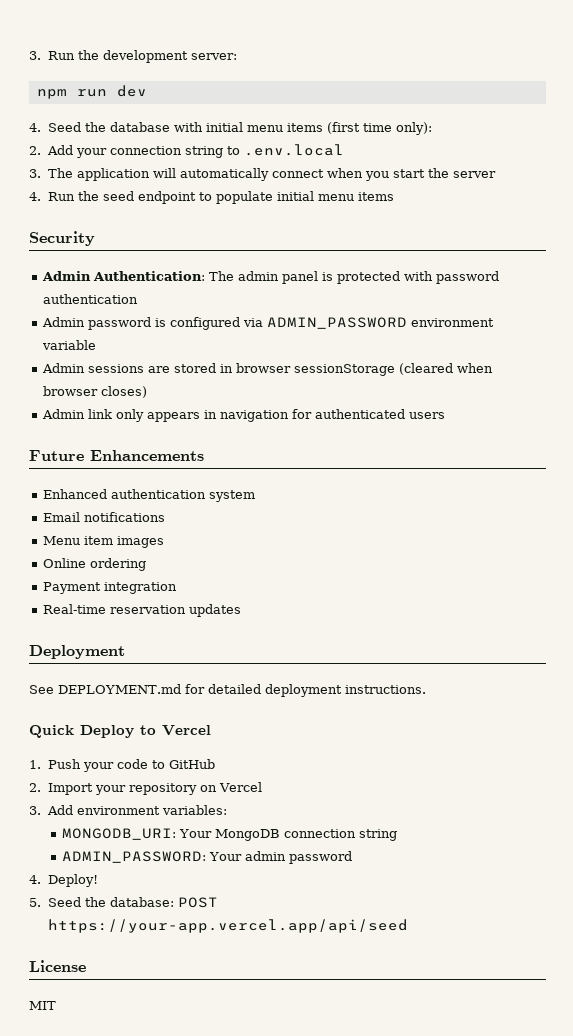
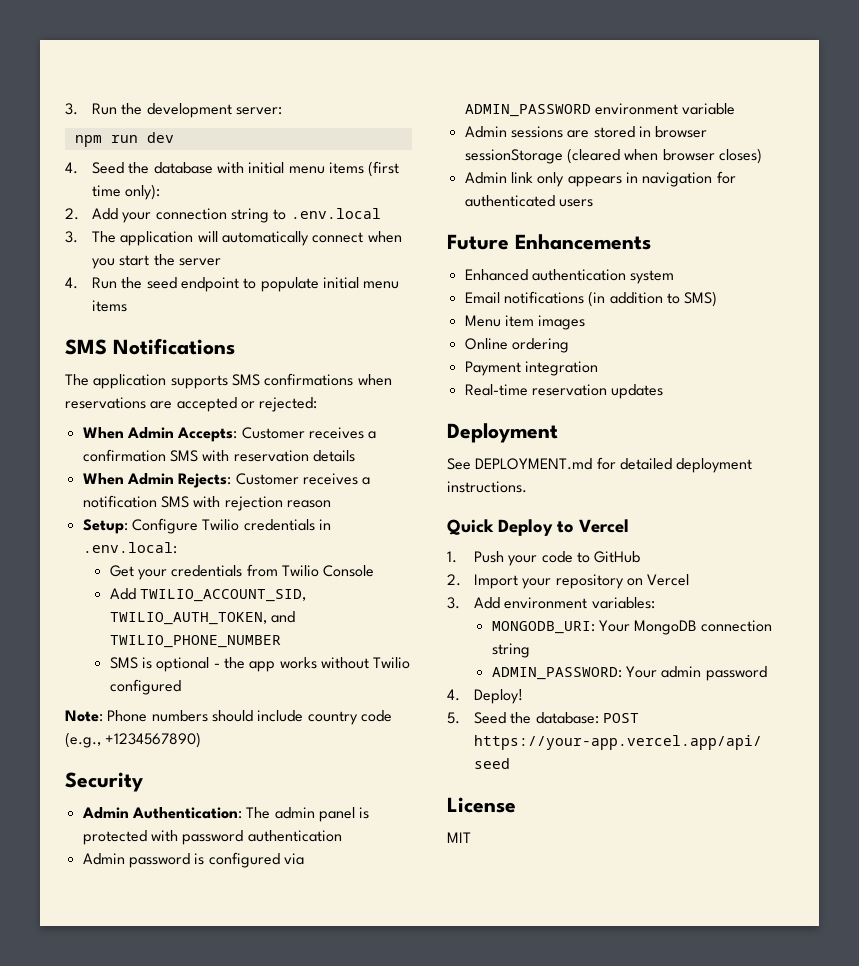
(394, 196) none -> [65,338,235,355] [65,373,392,389] [65,397,318,412] [82,427,377,442] [82,449,355,462] [82,473,371,488] [82,495,331,511] [82,518,331,534] [82,542,177,554] [109,564,375,580] [109,588,307,602] [109,611,296,625] [109,635,281,648] [109,657,411,672] [109,679,181,695] [65,710,392,725] [65,732,202,748] // SMS Notifications // The application supports SMS confirmations when reservations are accepted or rejected: // When Admin Accepts: Customer receives a confirmation SMS with reservation details // When Admin Rejects: Customer receives a notification SMS with rejection reason // Setup: Configure Twilio credentials in .env.local: // Get your credentials from Twilio Console // Add TWILIO_ACCOUNT_SID, TWILIO_AUTH_TOKEN, and TWILIO_PHONE_NUMBER // SMS is optional - the app works without Twilio configured // Note: Phone numbers should include country code (e.g., +1234567890)
(166, 517) none -> [588,291,718,307] (in addition to SMS)

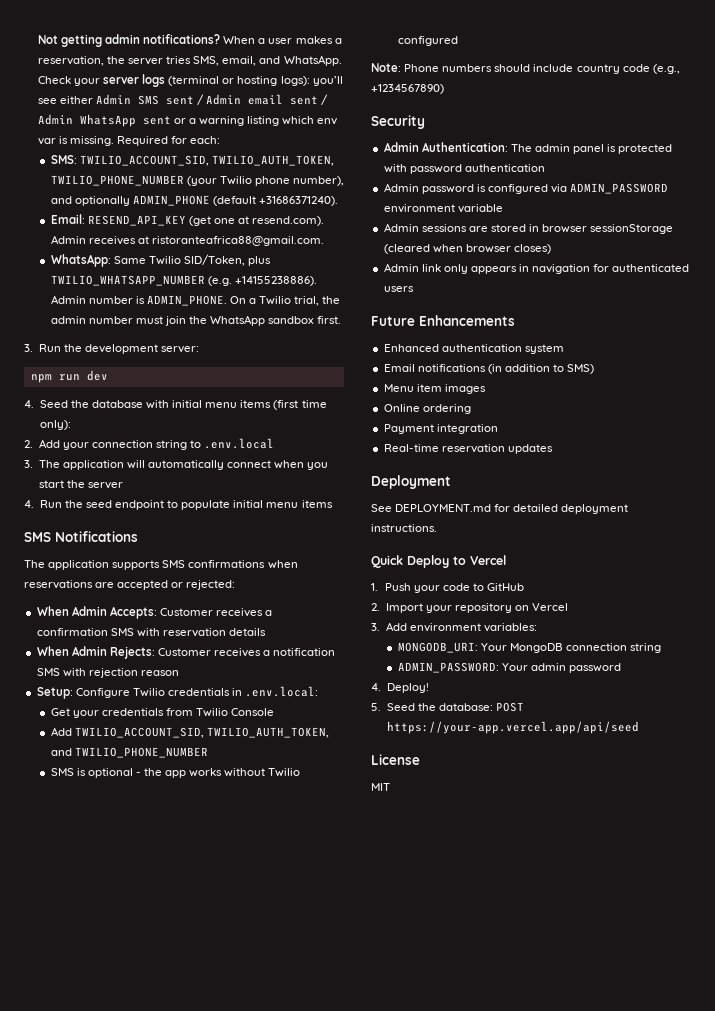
(65, 109) none -> [37,34,342,47] [37,55,342,66] [37,74,343,87] [37,94,329,105] [37,114,338,127] [37,136,221,146] [50,155,334,166] [50,175,344,186] [50,195,338,206] [50,214,325,226] [50,235,324,246] [50,254,271,267] [50,275,317,286] [50,295,341,306] [50,315,342,326] Not getting admin notifications? When a user makes a reservation, the server tries SMS, email, and WhatsApp. Check your server logs (terminal or hosting logs): you’ll see either Admin SMS sent / Admin email sent / Admin WhatsApp sent or a warning listing which env var is missing. Required for each: // SMS: TWILIO_ACCOUNT_SID, TWILIO_AUTH_TOKEN, TWILIO_PHONE_NUMBER (your Twilio phone number), and optionally ADMIN_PHONE (default +31686371240). // Email: RESEND_API_KEY (get one at resend.com). Admin receives at ristoranteafrica88@gmail.com. // WhatsApp: Same Twilio SID/Token, plus TWILIO_WHATSAPP_NUMBER (e.g. +14155238886). Admin number is ADMIN_PHONE. On a Twilio trial, the admin number must join the WhatsApp sandbox first. //

